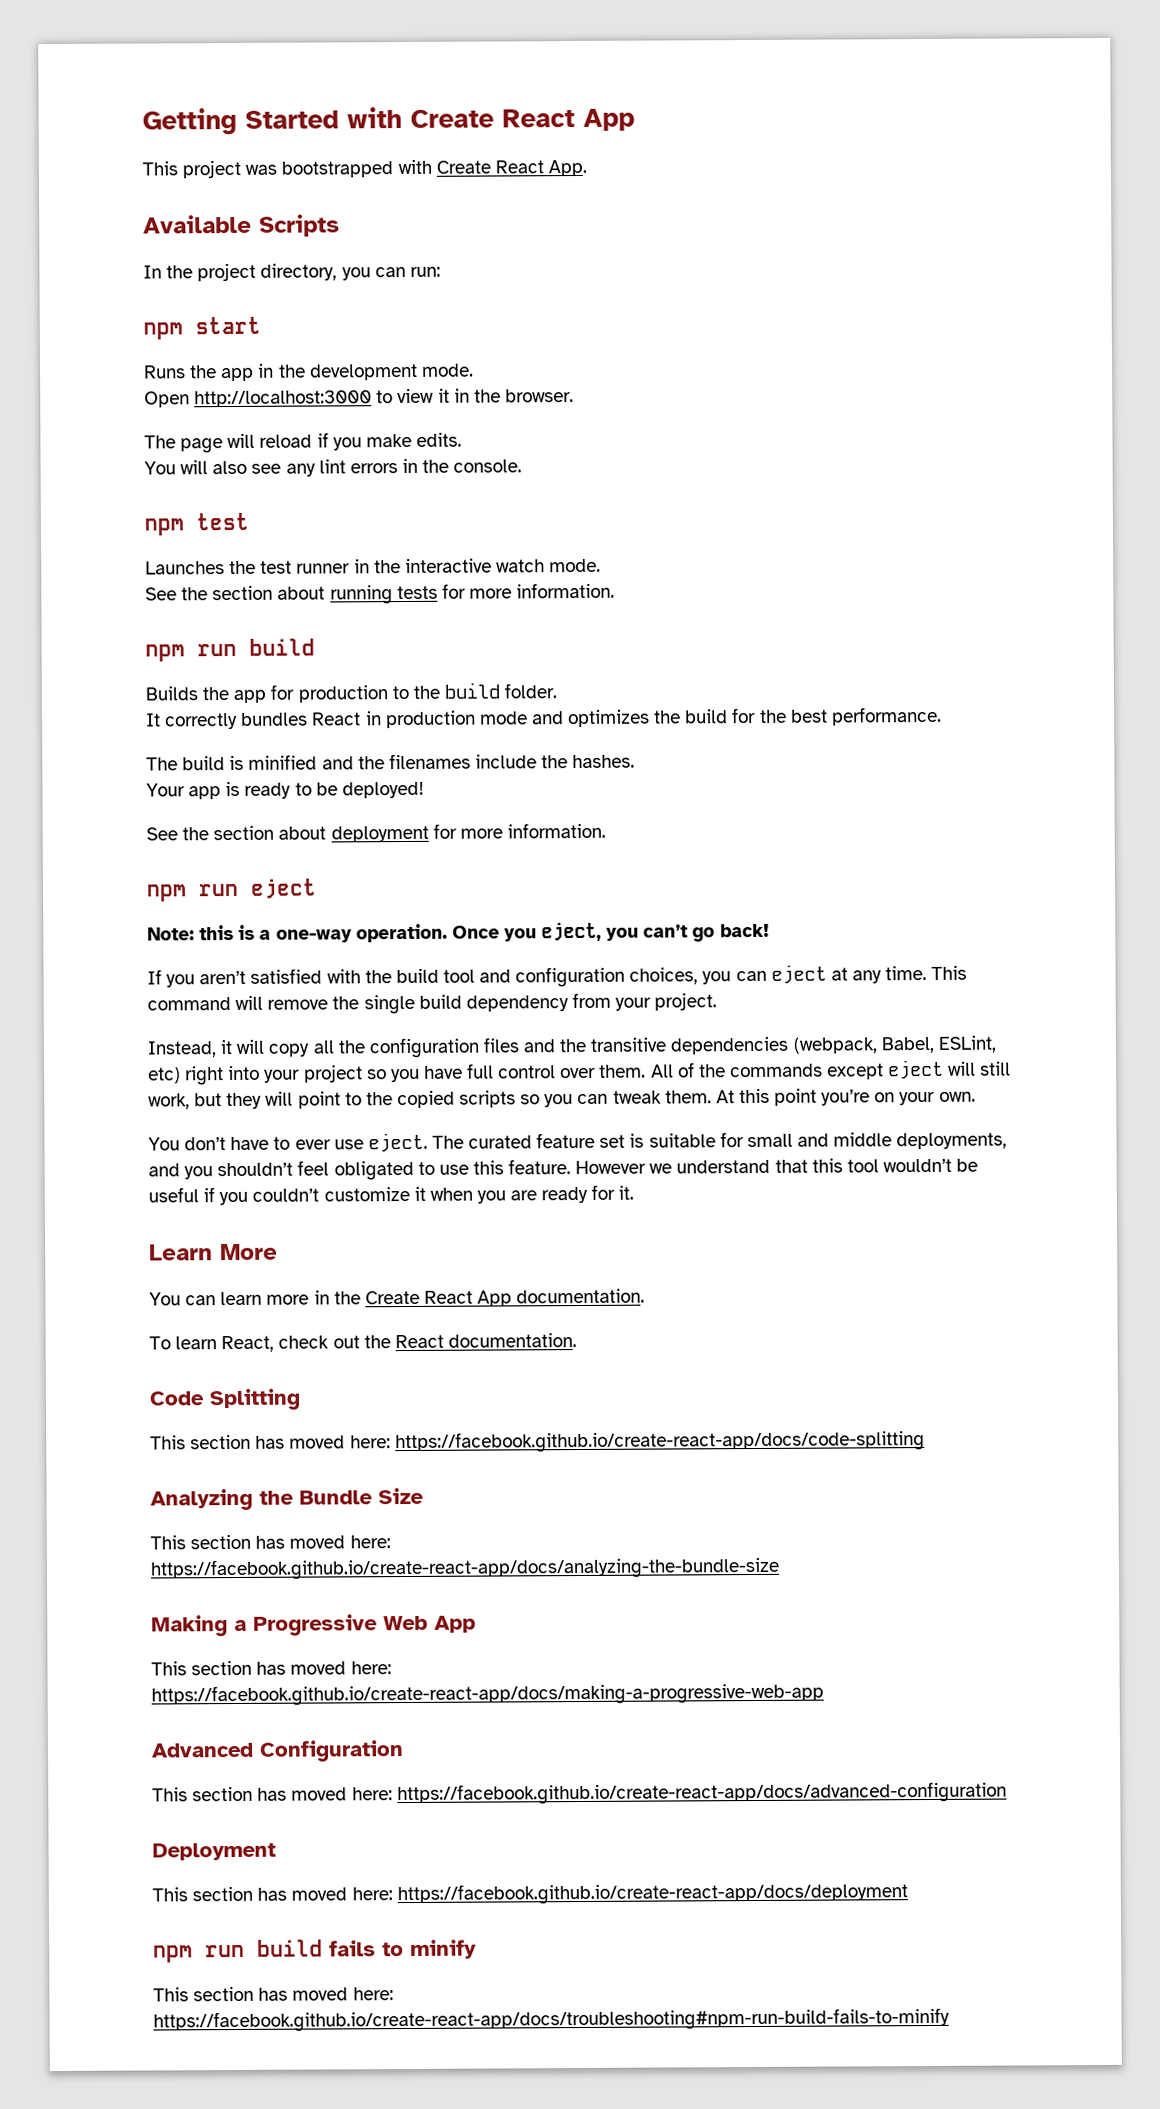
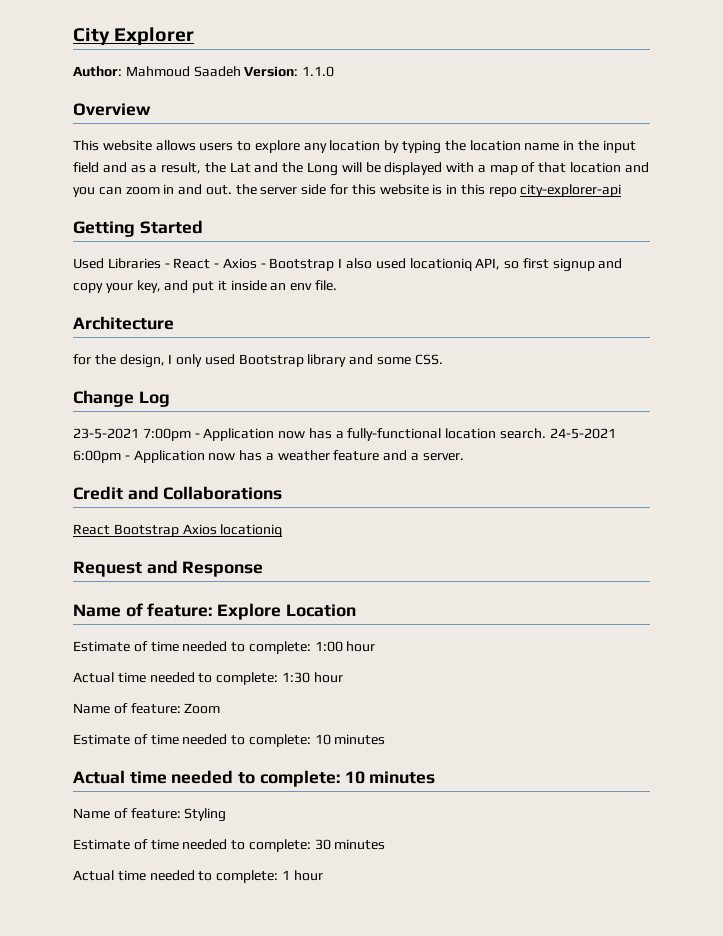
[142,107,635,136] [142,159,587,179] [143,214,340,237] [143,262,441,282] [143,316,261,340] [144,363,474,382] [144,388,574,408] [144,432,462,454] [144,458,523,477] [144,512,249,536] [145,558,602,575] [145,582,616,605] [145,638,315,662] [145,682,558,703] [146,706,942,730] [146,753,636,771] [146,781,424,800] [146,822,606,843] [147,878,317,902] [147,921,769,943] [147,964,968,988] [147,992,718,1015] [147,1035,996,1059] [148,1059,1012,1086] [148,1088,976,1110] [148,1132,1008,1153] [148,1158,979,1181] [148,1184,635,1206] [149,1243,278,1261] [149,1288,646,1307] [149,1333,577,1353] [149,1388,301,1411] [150,1430,925,1454] [150,1487,424,1511] [150,1534,391,1550] [150,1556,780,1581] [151,1614,476,1637] [151,1660,392,1676] [151,1682,824,1707] [151,1740,404,1762] [152,1781,1007,1806] [152,1842,276,1861] [152,1882,908,1906] [153,1939,477,1963] [153,1986,394,2002] [153,2007,950,2033] Getting Started with Create React App // This project was bootstrapped with Create React App. // Available Scripts // In the project directory, you can run: // npm start // Runs the app in the development mode. // Open http://localhost:3000 to view it in the browser. // The page will reload if you make edits. // You will also see any lint errors in the console. // npm test // Launches the test runner in the interactive watch mode. // See the section about running tests for more information. // npm run build // Builds the app for production to the build folder. // It correctly bundles React in production mode and optimizes the build for the best performance. // The build is minified and the filenames include the hashes. // Your app is ready to be deployed! // See the section about deployment for more information. // npm run eject // Note: this is a one-way operation. Once you eject, you can’t go back! // If you aren’t satisfied with the build tool and configuration choices, you can eject at any time. This command will remove the single build dependency from your project. // Instead, it will copy all the configuration files and the transitive dependencies (webpack, Babel, ESLint, etc) right into your project so you have full control over them. All of the commands except eject will still work, but they will point to the copied scripts so you can tweak them. At this point you’re on your own. // You don’t have to ever use eject. The curated feature set is suitable for small and middle deployments, and you shouldn’t feel obligated to use this feature. However we understand that this tool wouldn’t be useful if you couldn’t customize it when you are ready for it. // Learn More // You can learn more in the Create React App documentation. // To learn React, check out the React documentation. // Code Splitting // This section has moved here: https://facebook.github.io/create-react-app/docs/code-splitting // Analyzing the Bundle Size // This section has moved here: https://facebook.github.io/create-react-app/docs/analyzing-the-bundle-size // Making a Progressive Web App // This section has moved here: https://facebook.github.io/create-react-app/docs/making-a-progressive-web-app // Advanced Configuration // This section has moved here: https://facebook.github.io/create-react-app/docs/advanced-configuration // Deployment // This section has moved here: https://facebook.github.io/create-react-app/docs/deployment // npm run build fails to minify // This section has moved here: https://facebook.github.io/create-react-app/docs/troubleshooting#npm-run-build-fails-to-minify -> [73,27,195,46] [73,66,335,77] [73,103,151,116] [73,140,636,154] [73,162,649,176] [73,184,622,197] [73,220,203,237] [73,258,623,272] [73,280,338,293] [73,316,174,330] [73,354,443,368] [73,390,170,407] [73,428,616,441] [73,450,464,463] [73,486,283,500] [73,524,283,537] [73,560,264,577] [73,603,356,620] [73,641,376,654] [73,672,343,685] [73,703,221,714] [73,734,386,747] [73,770,436,787] [73,808,227,822] [73,839,386,852] [73,870,323,883] City Explorer // Author: Mahmoud Saadeh Version: 1.1.0 // Overview // This website allows users to explore any location by typing the location name in the input field and as a result, the Lat and the Long will be displayed with a map of that location and you can zoom in and out. the server side for this website is in this repo city-explorer-api // Getting Started // Used Libraries - React - Axios - Bootstrap I also used locationiq API, so first signup and copy your key, and put it inside an env file. // Architecture // for the design, I only used Bootstrap library and some CSS. // Change Log // 23-5-2021 7:00pm - Application now has a fully-functional location search. 24-5-2021 6:00pm - Application now has a weather feature and a server. // Credit and Collaborations // React Bootstrap Axios locationiq // Request and Response // Name of feature: Explore Location // Estimate of time needed to complete: 1:00 hour // Actual time needed to complete: 1:30 hour // Name of feature: Zoom // Estimate of time needed to complete: 10 minutes // Actual time needed to complete: 10 minutes // Name of feature: Styling // Estimate of time needed to complete: 30 minutes // Actual time needed to complete: 1 hour

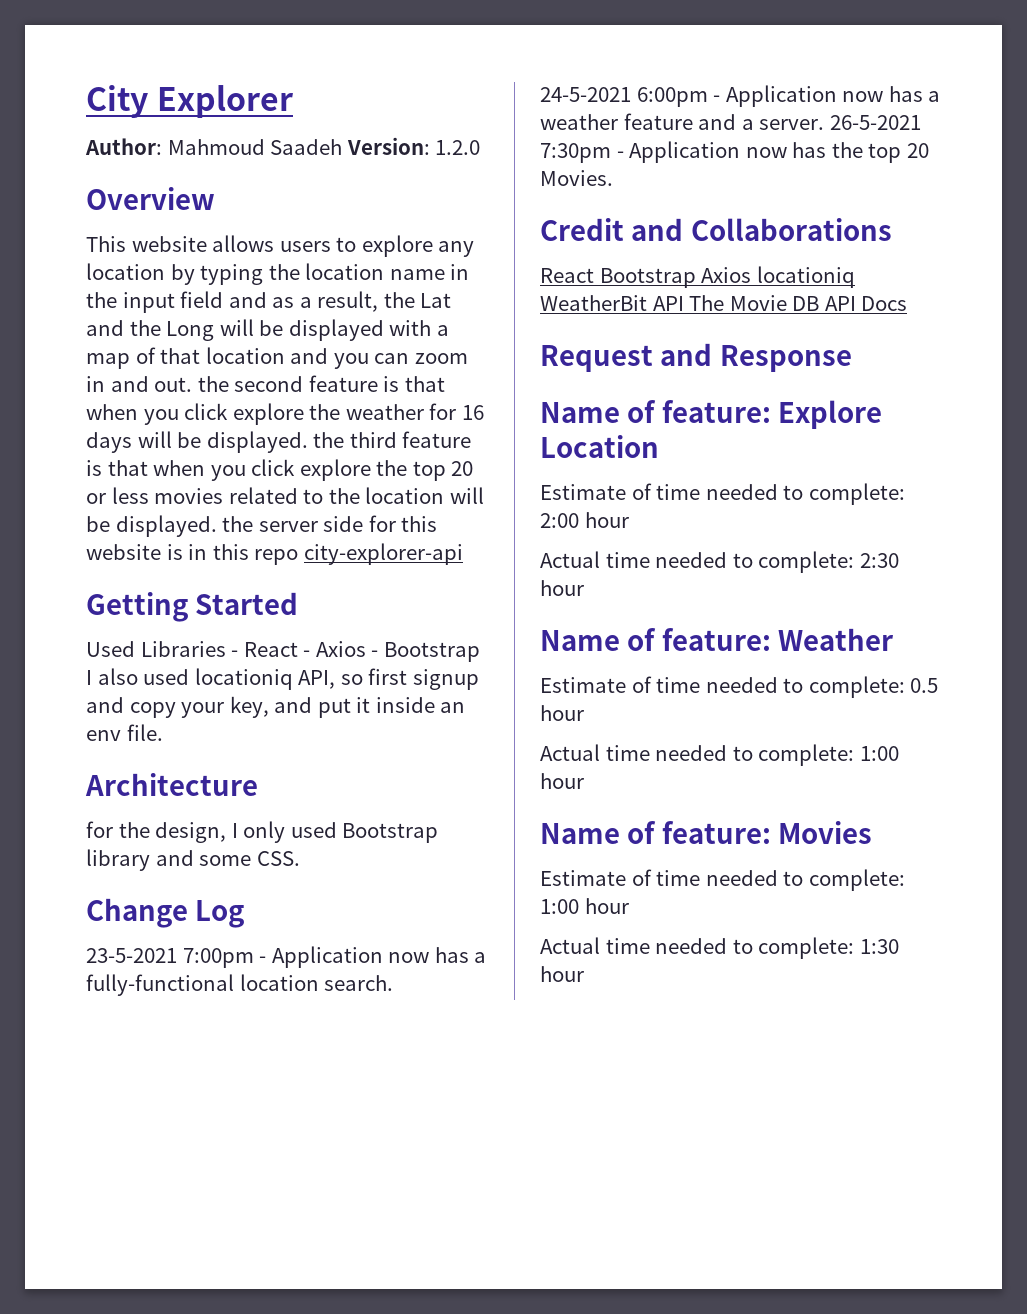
[302,66,335,77] 1.1.0 -> [435,140,481,155] 1.2.0
(257, 189) none -> [234,375,445,392] [86,403,484,425] [86,431,472,453] [86,459,474,481] [86,487,484,504] [86,515,254,537] second feature is that when you click explore the weather for 16 days will be displayed. the third feature is that when you click explore the top 20 or less movies related to the location will be displayed. the
(464, 457) none -> [829,115,921,130] [540,141,929,163] [540,170,613,186] 26-5-2021 7:30pm - Application now has the top 20 Movies.
(283, 530) none -> [540,295,908,311] WeatherBit API The Movie DB API Docs
(356, 610) none -> [540,483,905,505] [540,512,629,528] [540,551,899,573] [540,580,584,596] [540,628,895,651] [540,676,939,698] [540,705,584,721] [540,744,899,766] [540,773,584,789] [540,821,873,844] // Estimate of time needed to complete: 2:00 hour // Actual time needed to complete: 2:30 hour // Name of feature: Weather // Estimate of time needed to complete: 0.5 hour // Actual time needed to complete: 1:00 hour // Name of feature: Movies
[73,703,221,714] [73,734,386,747] [73,770,436,787] [73,808,227,822] [73,839,386,852] [73,870,323,883] // Name of feature: Zoom // Estimate of time needed to complete: 10 minutes // Actual time needed to complete: 10 minutes // Name of feature: Styling // Estimate of time needed to complete: 30 minutes // Actual time needed to complete: 1 hour -> (584, 974) none

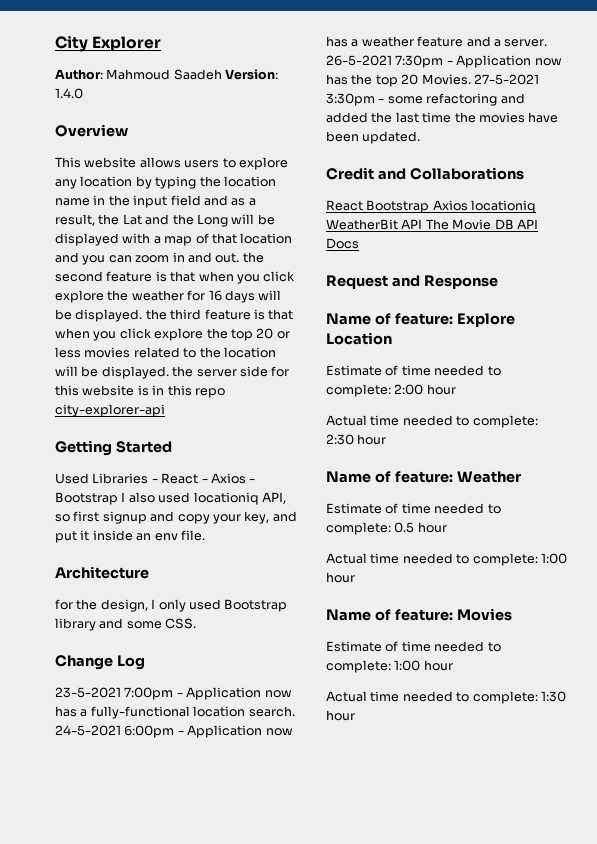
[435,140,481,155] 1.2.0 -> [55,88,83,99] 1.4.0
(613, 178) none -> [473,74,539,85] [326,93,525,106] [326,112,559,123] [326,131,421,144] 27-5-2021 3:30pm - some refactoring and added the last time the movies have been updated.

